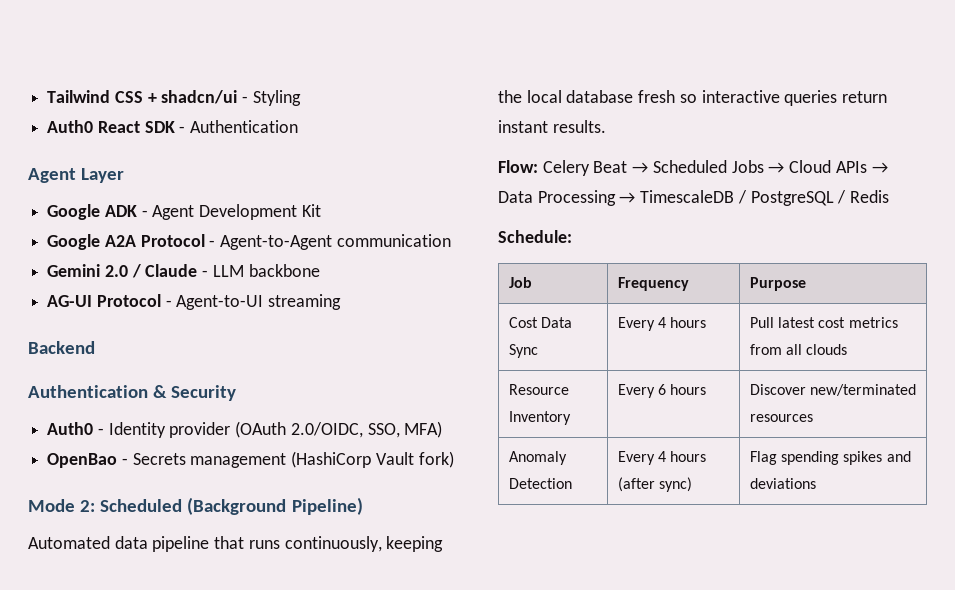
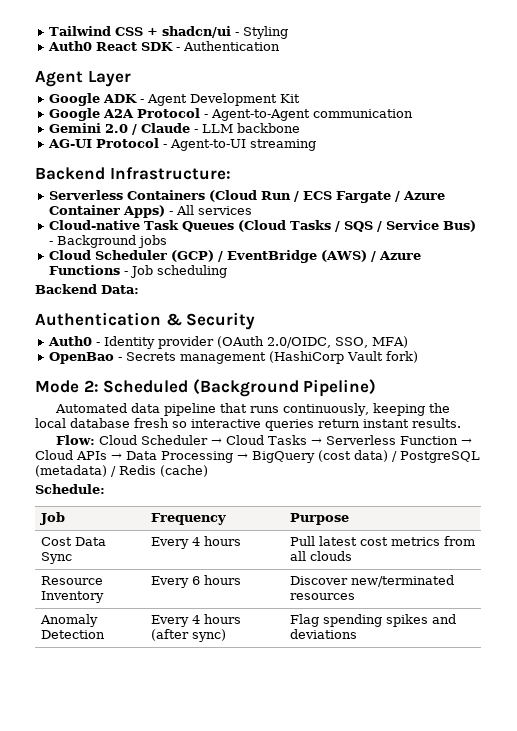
(95, 347) none -> [109,167,231,180] [48,190,445,203] [48,205,252,218] [48,220,476,232] [48,235,167,248] [48,250,421,263] [48,265,227,278] [35,284,139,294] Infrastructure: // Serverless Containers (Cloud Run / ECS Fargate / Azure Container Apps) - All services // Cloud-native Task Queues (Cloud Tasks / SQS / Service Bus) - Background jobs // Cloud Scheduler (GCP) / EventBridge (AWS) / Azure Functions - Job scheduling // Backend Data:
[542,160,764,176] Celery Beat → Scheduled Jobs -> [99,435,459,445] Cloud Scheduler → Cloud Tasks → Serverless Function
[640,190,735,203] TimescaleDB -> [252,450,388,463] BigQuery (cost data)
(834, 198) none -> [35,465,107,477] (metadata)
(890, 196) none -> [160,465,208,477] (cache)

